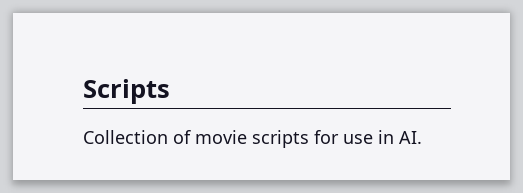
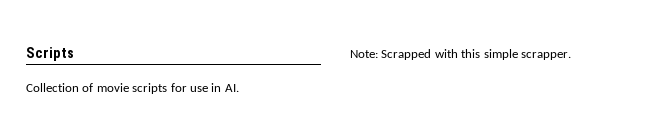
(422, 137) none -> [350,49,571,60] // Note: Scrapped with this simple scrapper.

